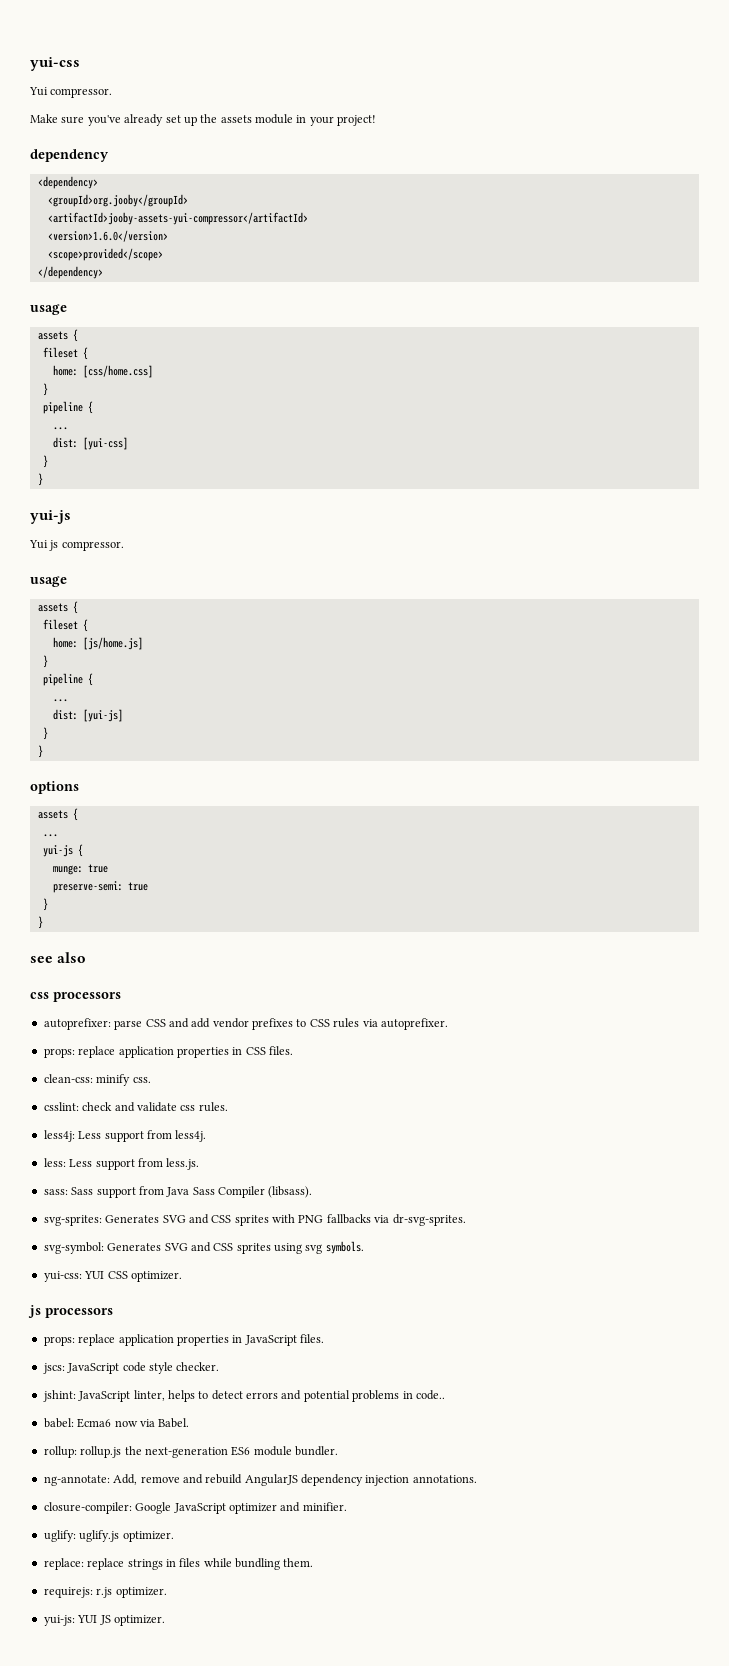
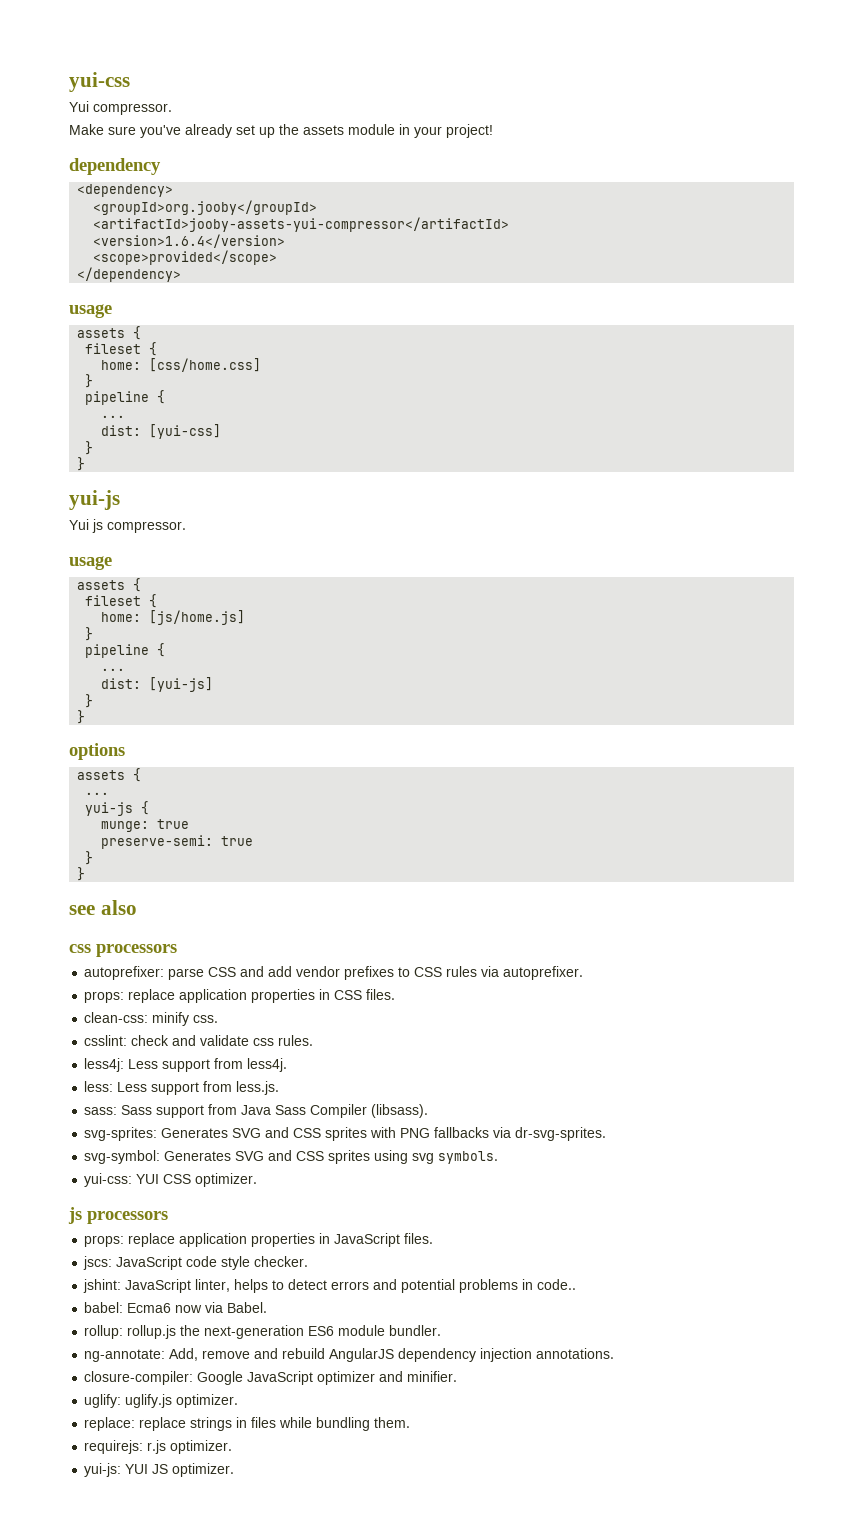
[47,230,168,242] <version>1.6.0</version> -> [93,234,286,248] <version>1.6.4</version>

